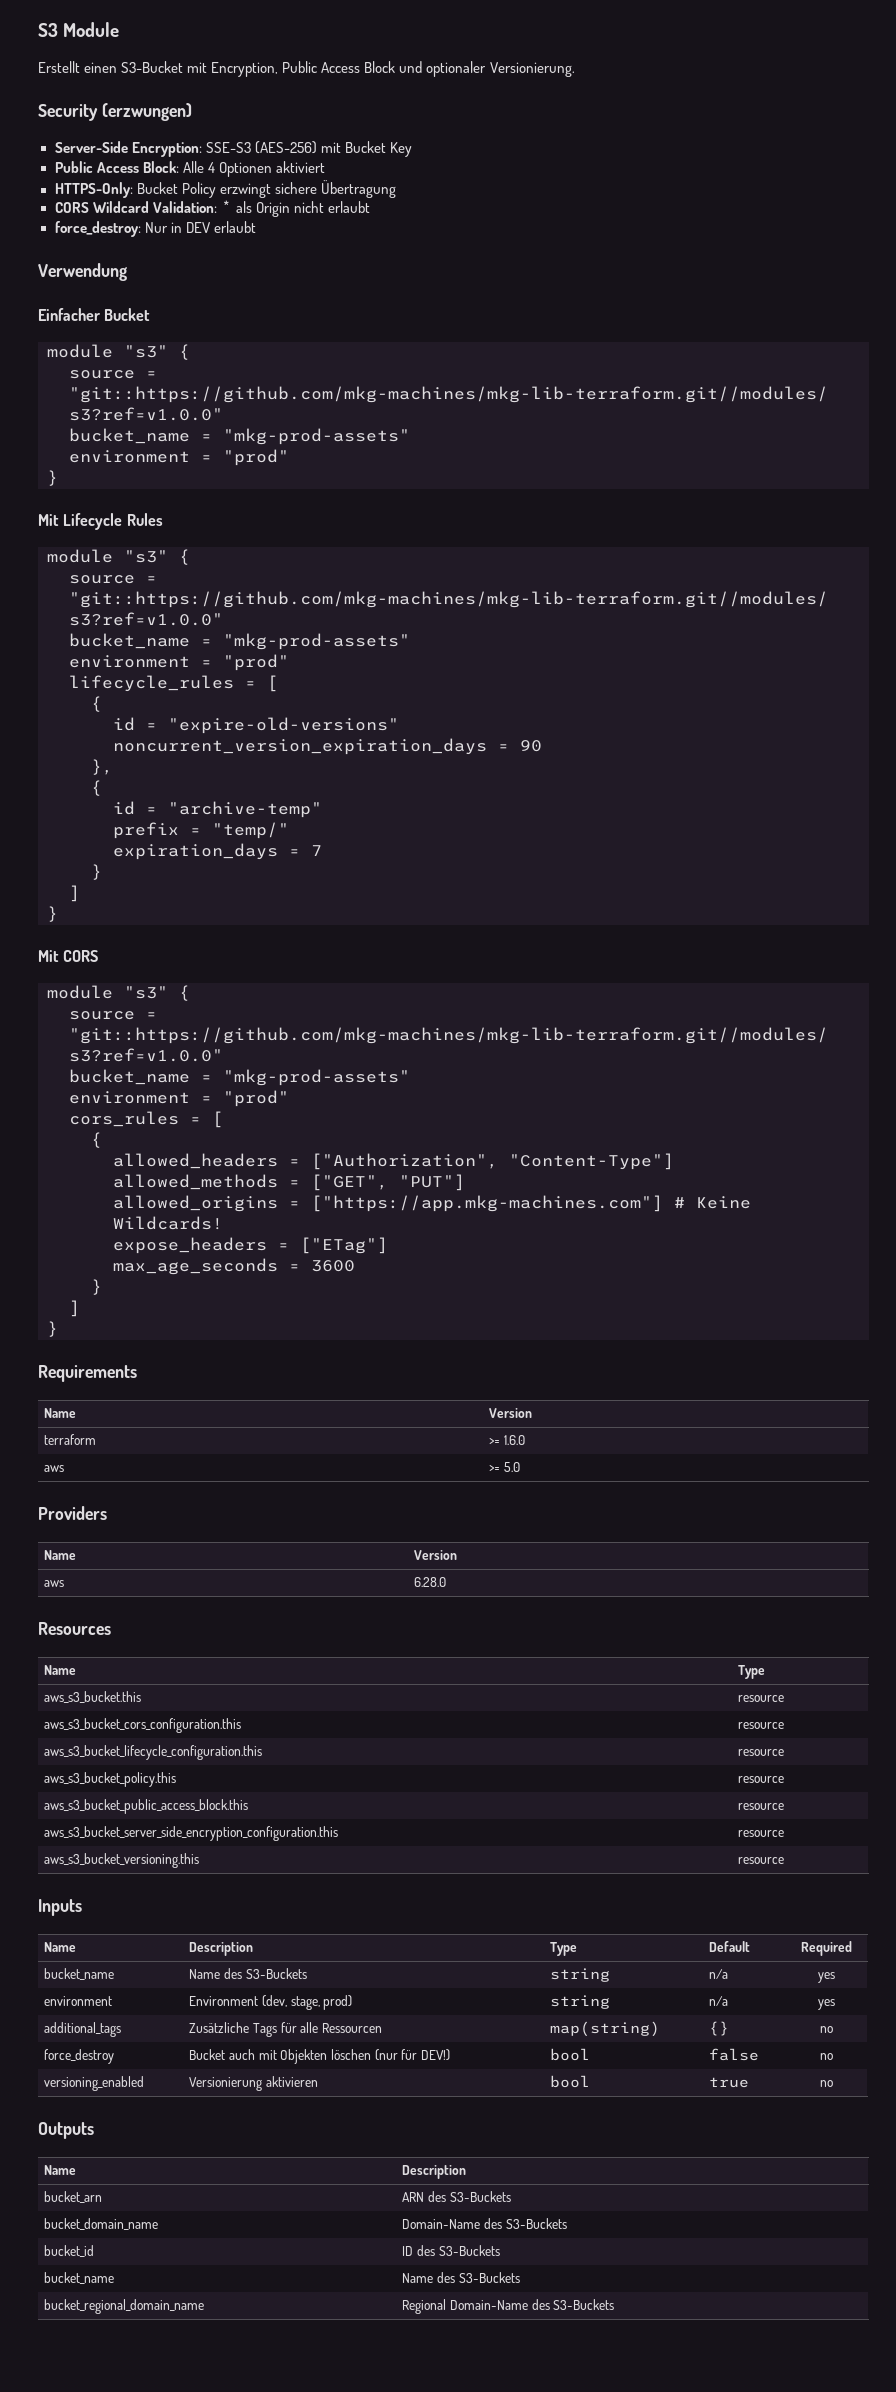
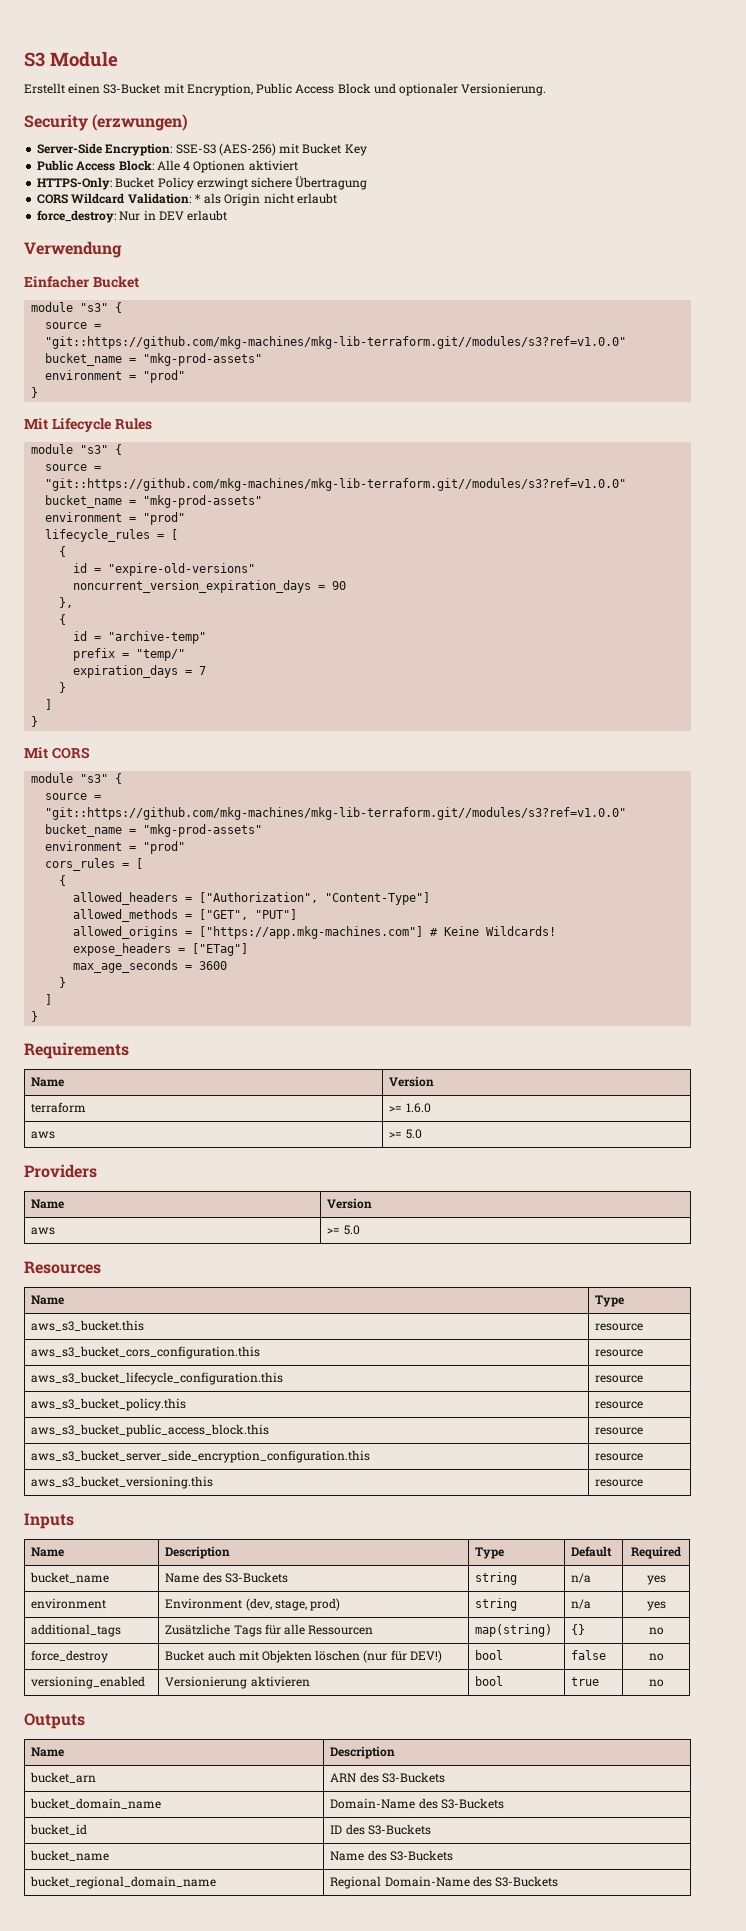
[414,1577,447,1587] 6.28.0 -> [327,1225,360,1235] >= 5.0

